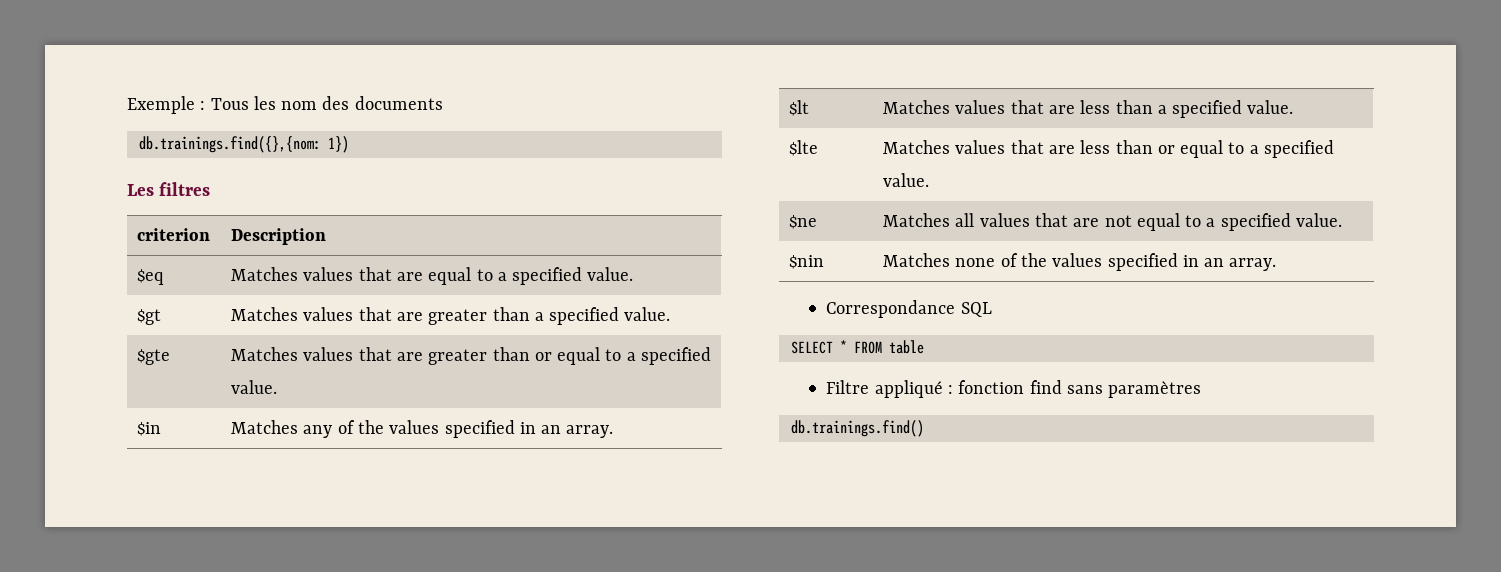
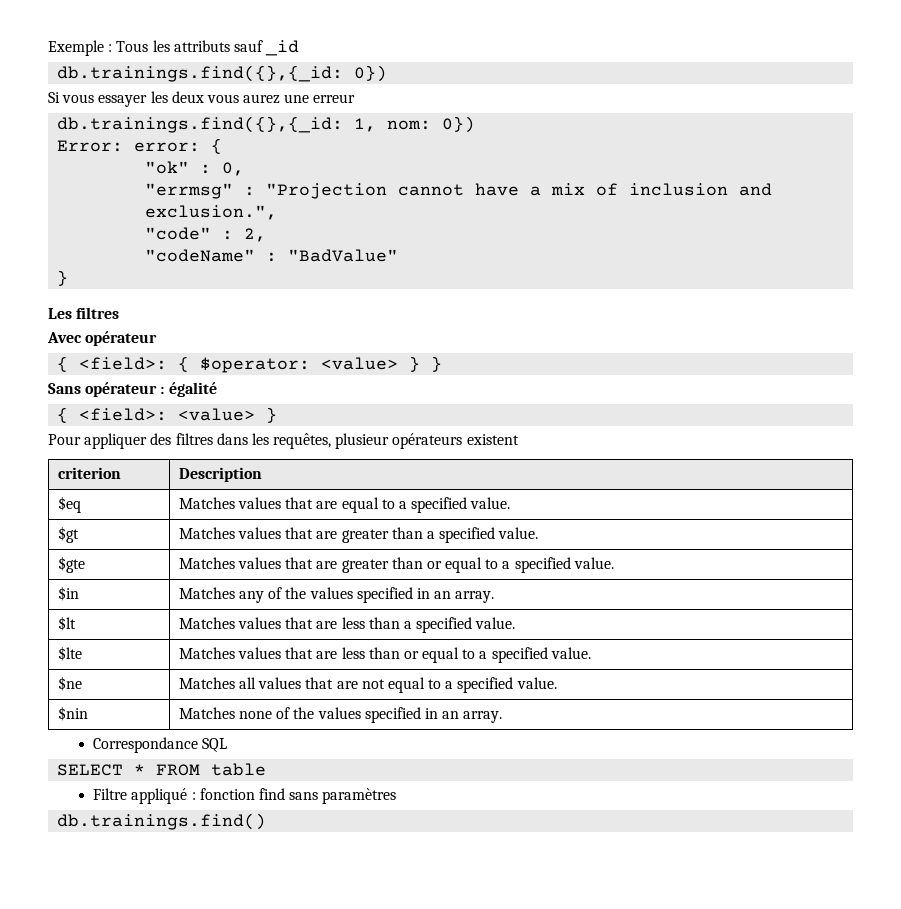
[281,96,443,110] [138,136,349,153] [127,182,211,196] nom des documents // db.trainings.find({},{nom: 1}) // Les filtres -> [173,40,300,56] [57,65,388,82] [48,91,356,107] [57,116,476,133] [57,138,223,154] [145,161,245,176] [145,183,773,199] [145,205,278,220] [145,227,267,242] [145,249,399,262] [57,270,69,286] [48,307,120,319] [47,331,158,346] [57,356,443,373] [48,382,217,397] [57,407,278,423] [48,433,519,449] attributs sauf _id // db.trainings.find({},{_id: 0}) // Si vous essayer les deux vous aurez une erreur // db.trainings.find({},{_id: 1, nom: 0}) // Error: error: { // "ok" : 0, // "errmsg" : "Projection cannot have a mix of inclusion and exclusion.", // "code" : 2, // "codeName" : "BadValue" // } // Les filtres // Avec opérateur // { <field>: { $operator: <value> } } // Sans opérateur : égalité // { <field>: <value> } // Pour appliquer des filtres dans les requêtes, plusieur opérateurs existent

